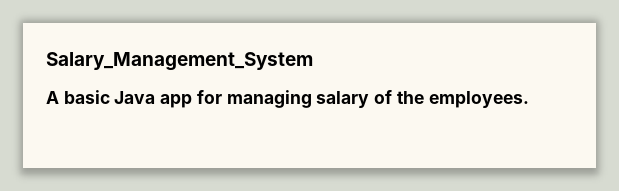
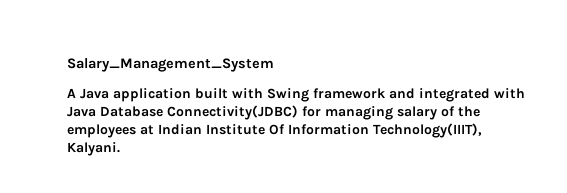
[63,90,193,108] basic Java app -> [80,88,525,102] [67,105,298,120] Java application built with Swing framework and integrated with Java Database Connectivity(JDBC)
[428,91,529,108] employees. -> [67,123,482,138] [67,142,120,156] employees at Indian Institute Of Information Technology(IIIT), Kalyani.

